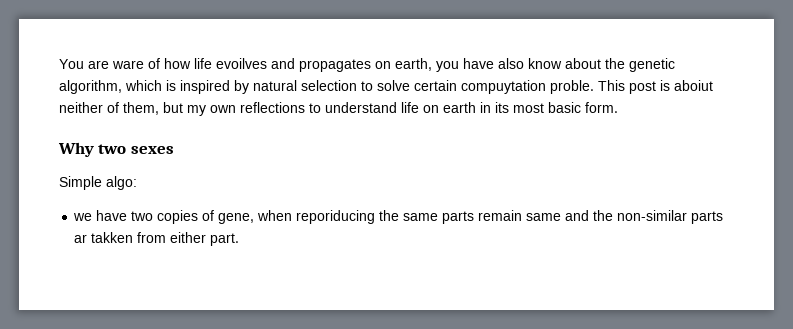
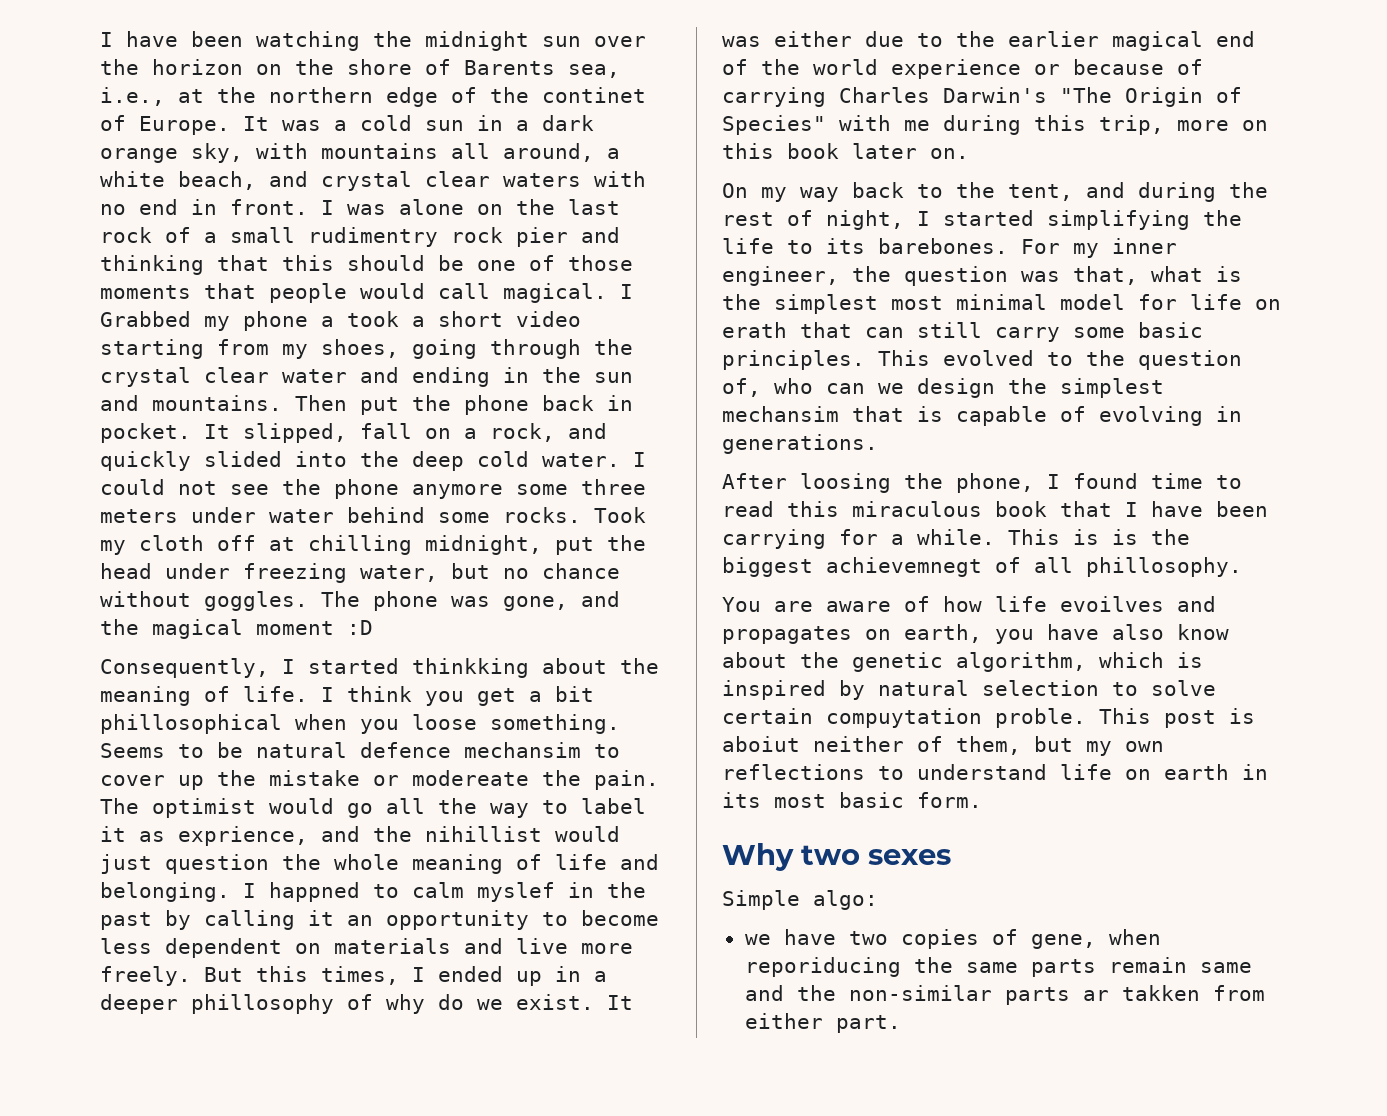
(59, 64) none -> [100,31,646,51] [100,59,620,78] [100,87,646,107] [100,115,594,135] [100,143,620,163] [100,171,646,191] [100,199,620,215] [100,227,620,247] [100,255,633,275] [100,283,633,303] [100,311,581,331] [100,339,633,359] [100,367,633,387] [100,395,633,415] [100,423,607,443] [100,451,646,471] [100,479,646,499] [100,507,646,523] [100,535,646,555] [100,563,620,583] [100,591,620,611] [100,619,373,639] [100,658,659,678] [100,686,594,706] [100,714,620,734] [100,742,620,758] [100,770,659,790] [100,798,646,818] [100,826,620,846] [100,854,659,874] [100,882,646,902] [100,910,659,930] [100,938,633,958] [100,966,607,986] [100,994,633,1014] [722,31,1255,51] [722,59,1203,79] [722,87,1242,107] [722,115,1268,135] [722,143,969,159] [722,182,1268,202] [722,210,1242,230] [722,238,1177,258] [722,266,1242,286] [722,294,1281,314] [722,322,1203,342] [722,350,1242,370] [722,378,1164,398] [722,406,1242,426] [722,434,878,454] [722,473,1242,493] [722,501,1268,517] [722,529,1190,549] [722,557,1242,577] I have been watching the midnight sun over the horizon on the shore of Barents sea, i.e., at the northern edge of the continet of Europe. It was a cold sun in a dark orange sky, with mountains all around, a white beach, and crystal clear waters with no end in front. I was alone on the last rock of a small rudimentry rock pier and thinking that this should be one of those moments that people would call magical. I Grabbed my phone a took a short video starting from my shoes, going through the crystal clear water and ending in the sun and mountains. Then put the phone back in pocket. It slipped, fall on a rock, and quickly slided into the deep cold water. I could not see the phone anymore some three meters under water behind some rocks. Took my cloth off at chilling midnight, put the head under freezing water, but no chance without goggles. The phone was gone, and the magical moment :D // Consequently, I started thinkking about the meaning of life. I think you get a bit phillosophical when you loose something. Seems to be natural defence mechansim to cover up the mistake or modereate the pain. The optimist would go all the way to label it as exprience, and the nihillist would just question the whole meaning of life and belonging. I happned to calm myslef in the past by calling it an opportunity to become less dependent on materials and live more freely. But this times, I ended up in a deeper phillosophy of why do we exist. It was either due to the earlier magical end of the world experience or because of carrying Charles Darwin's "The Origin of Species" with me during this trip, more on this book later on. // On my way back to the tent, and during the rest of night, I started simplifying the life to its barebones. For my inner engineer, the question was that, what is the simplest most minimal model for life on erath that can still carry some basic principles. This evolved to the question of, who can we design the simplest mechansim that is capable of evolving in generations. // After loosing the phone, I found time to read this miraculous book that I have been carrying for a while. This is is the biggest achievemnegt of all phillosophy. //
[112,60,144,69] ware -> [826,601,891,612] aware

